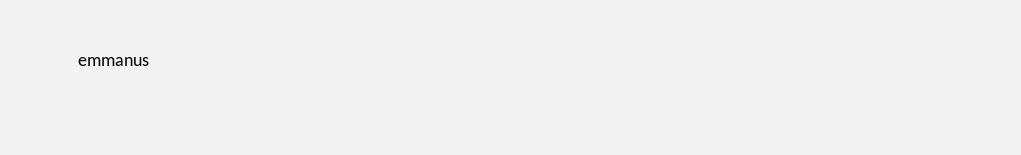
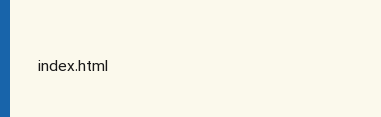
[78,57,149,66] emmanus -> [38,60,108,71] index.html

